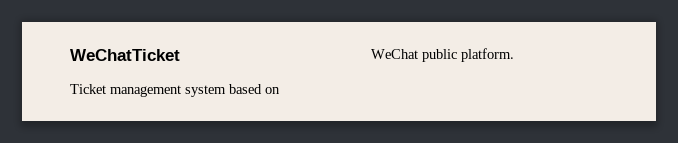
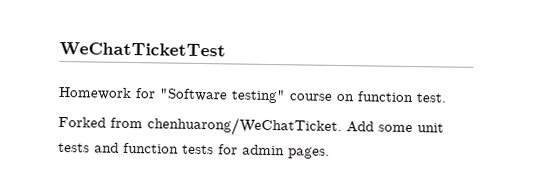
[70,49,180,61] [70,84,280,97] [371,48,514,62] WeChatTicket // Ticket management system based on WeChat public platform. -> [59,41,226,58] [58,86,447,104] [58,116,444,138] [58,142,330,159] WeChatTicketTest // Homework for "Software testing" course on function test. // Forked from chenhuarong/WeChatTicket. Add some unit tests and function tests for admin pages.

